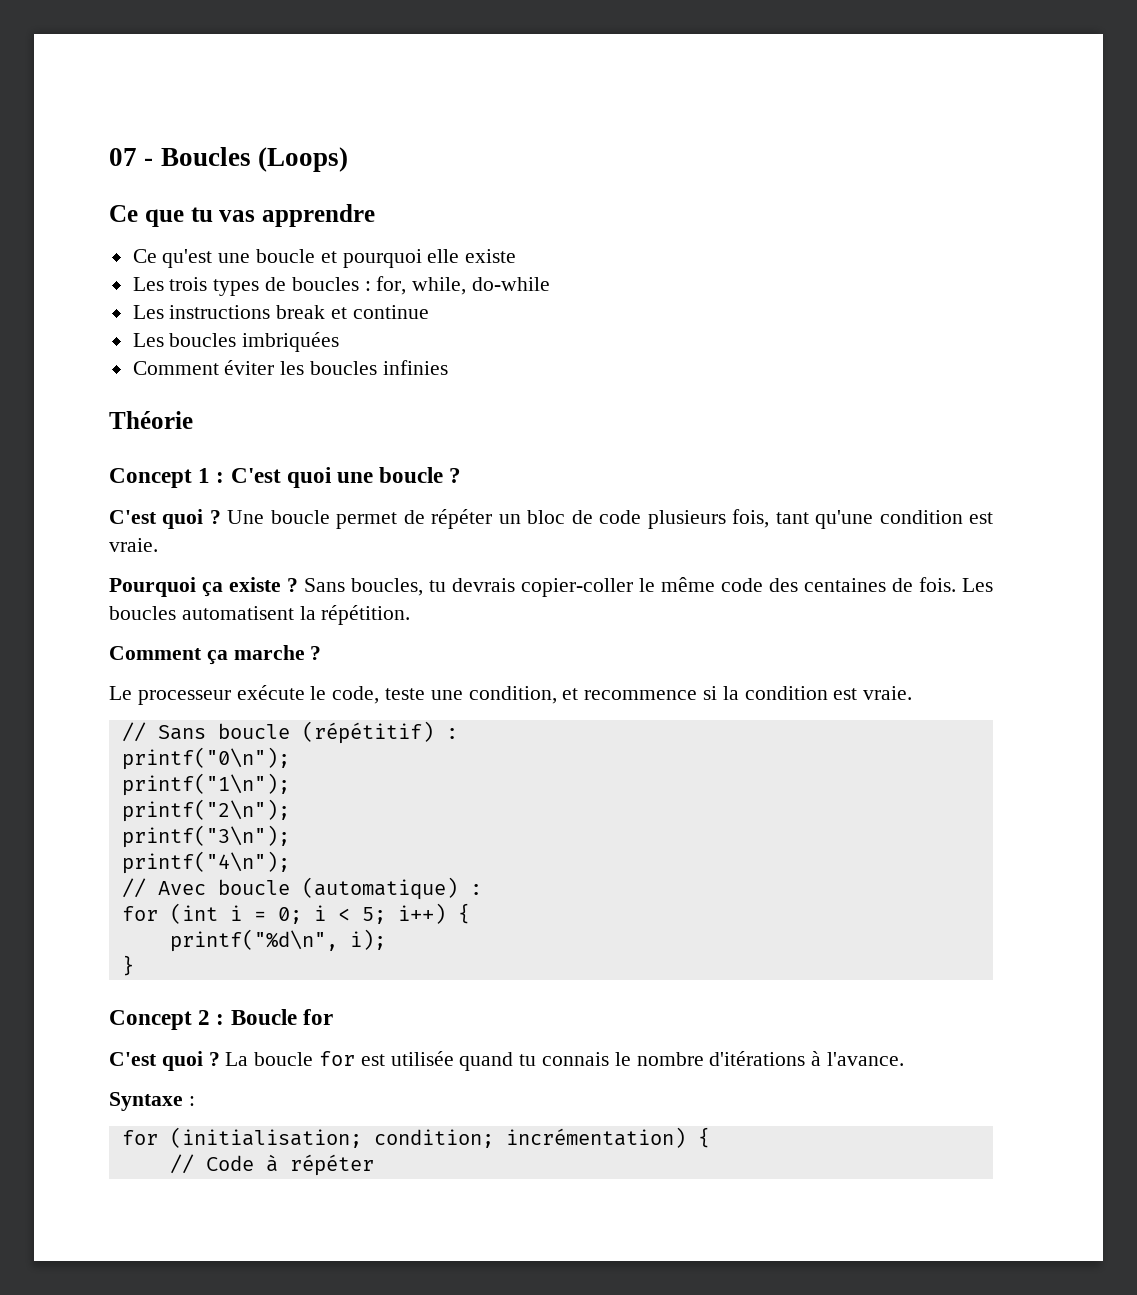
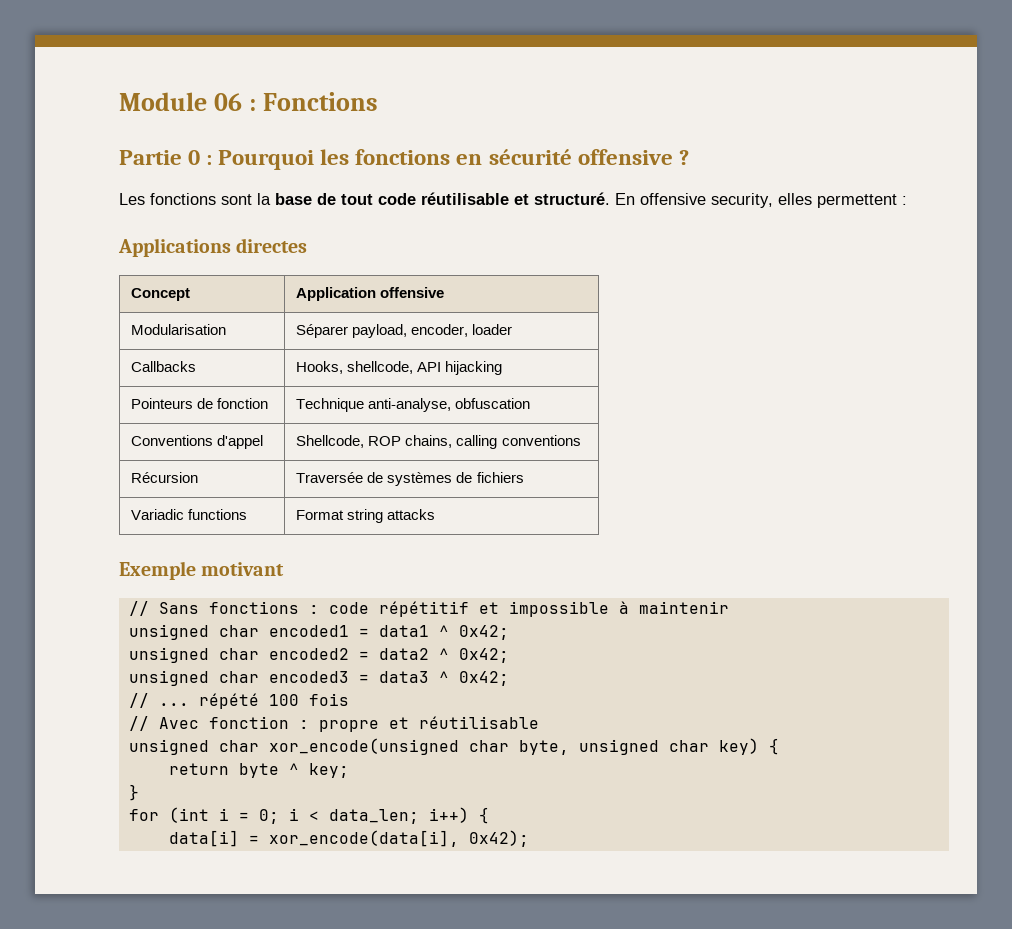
[109,147,348,172] [109,204,375,227] [132,249,517,268] [132,276,551,296] [132,305,429,319] [132,332,340,352] [132,360,448,375] [109,411,193,429] [109,467,462,488] [109,509,993,529] [109,538,158,552] [109,577,993,597] [109,605,411,625] [109,645,322,665] [109,685,913,705] 07 - Boucles (Loops) // Ce que tu vas apprendre // Ce qu'est une boucle et pourquoi elle existe // Les trois types de boucles : for, while, do-while // Les instructions break et continue // Les boucles imbriquées // Comment éviter les boucles infinies // Théorie // Concept 1 : C'est quoi une boucle ? // C'est quoi ? Une boucle permet de répéter un bloc de code plusieurs fois, tant qu'une condition est vraie. // Pourquoi ça existe ? Sans boucles, tu devrais copier-coller le même code des centaines de fois. Les boucles automatisent la répétition. // Comment ça marche ? // Le processeur exécute le code, teste une condition, et recommence si la condition est vraie. -> [119,92,379,111] [119,149,689,170] [119,192,907,208] [118,238,308,257] [131,288,191,301] [296,287,445,301] [131,324,227,335] [296,324,513,338] [131,361,197,372] [296,361,503,375] [131,398,269,409] [296,398,531,412] [131,435,264,449] [296,435,581,449] [131,472,199,483] [296,472,524,486] [131,509,248,520] [296,509,436,523] [119,561,285,580] Module 06 : Fonctions // Partie 0 : Pourquoi les fonctions en sécurité offensive ? // Les fonctions sont la base de tout code réutilisable et structuré. En offensive security, elles permettent : // Applications directes // Concept | Application offensive // Modularisation | Séparer payload, encoder, loader // Callbacks | Hooks, shellcode, API hijacking // Pointeurs de fonction | Technique anti-analyse, obfuscation // Conventions d'appel | Shellcode, ROP chains, calling conventions // Récursion | Traversée de systèmes de fichiers // Variadic functions | Format string attacks // Exemple motivant
[217,721,458,744] [121,747,290,770] [121,773,290,796] [121,799,290,822] [121,825,290,848] [121,851,290,874] boucle (répétitif) : // printf("0\n"); // printf("1\n"); // printf("2\n"); // printf("3\n"); // printf("4\n"); -> [208,601,729,617] [128,624,509,640] [128,647,509,663] [128,670,509,686] [128,693,349,709] fonctions : code répétitif et impossible à maintenir // unsigned char encoded1 = data1 ^ 0x42; // unsigned char encoded2 = data2 ^ 0x42; // unsigned char encoded3 = data3 ^ 0x42; // // ... répété 100 fois
[217,877,482,900] boucle (automatique) : -> [208,716,539,732] [128,738,779,755] [168,763,349,778] [128,784,139,801] fonction : propre et réutilisable // unsigned char xor_encode(unsigned char byte, unsigned char key) { // return byte ^ key; // }
[361,907,386,924] 5; -> [328,809,419,824] data_len;
[169,929,386,952] [121,955,134,976] [109,1009,333,1030] [109,1051,905,1071] [109,1092,195,1111] [121,1127,710,1148] [169,1154,374,1176] printf("%d\n", i); // } // Concept 2 : Boucle for // C'est quoi ? La boucle for est utilisée quand tu connais le nombre d'itérations à l'avance. // Syntaxe : // for (initialisation; condition; incrémentation) { // // Code à répéter -> [168,830,529,847] data[i] = xor_encode(data[i], 0x42);

